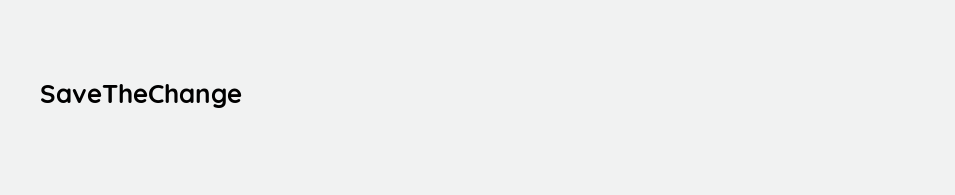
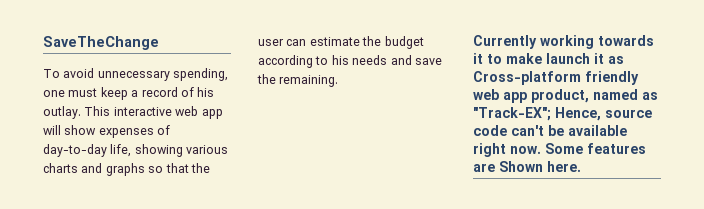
(242, 96) none -> [43,68,229,81] [43,87,215,100] [43,106,223,119] [43,125,171,138] [43,144,229,157] [43,163,210,176] [258,36,424,49] [258,55,442,68] [257,74,339,87] [473,35,654,49] [473,53,624,64] [473,71,639,85] [473,89,658,103] [473,107,652,121] [473,125,627,136] [473,143,646,157] [473,161,581,172] // To avoid unnecessary spending, one must keep a record of his outlay. This interactive web app will show expenses of day-to-day life, showing various charts and graphs so that the user can estimate the budget according to his needs and save the remaining. // Currently working towards it to make launch it as Cross-platform friendly web app product, named as "Track-EX"; Hence, source code can't be available right now. Some features are Shown here.

